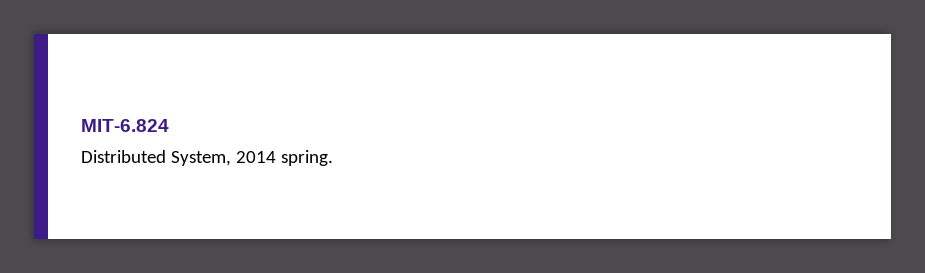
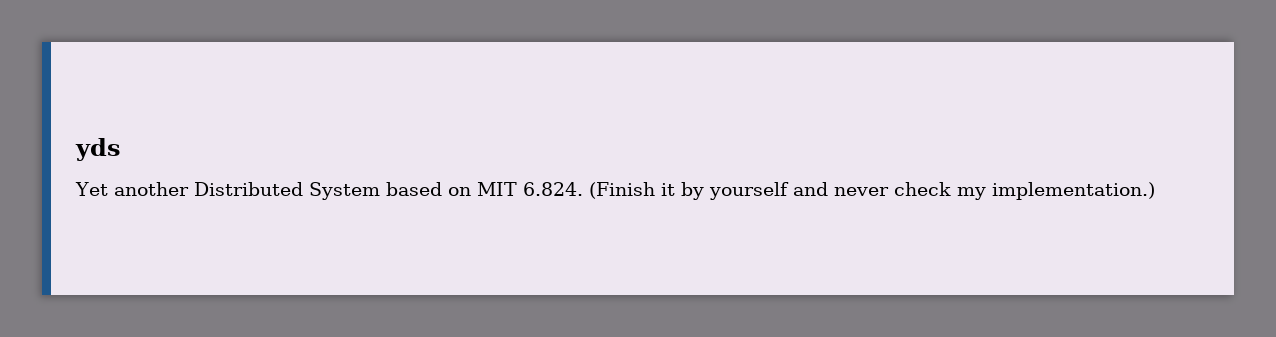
[81,119,169,132] [81,150,333,166] MIT-6.824 // Distributed System, 2014 spring. -> [75,138,121,161] [75,182,1155,200] yds // Yet another Distributed System based on MIT 6.824. (Finish it by yourself and never check my implementation.)

